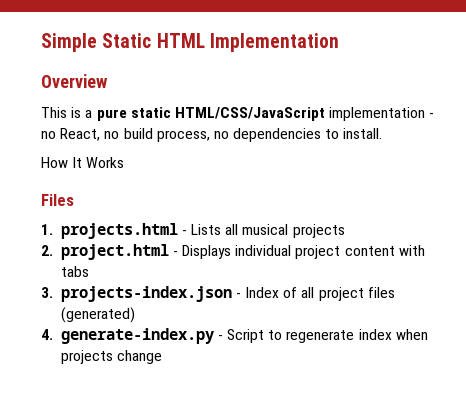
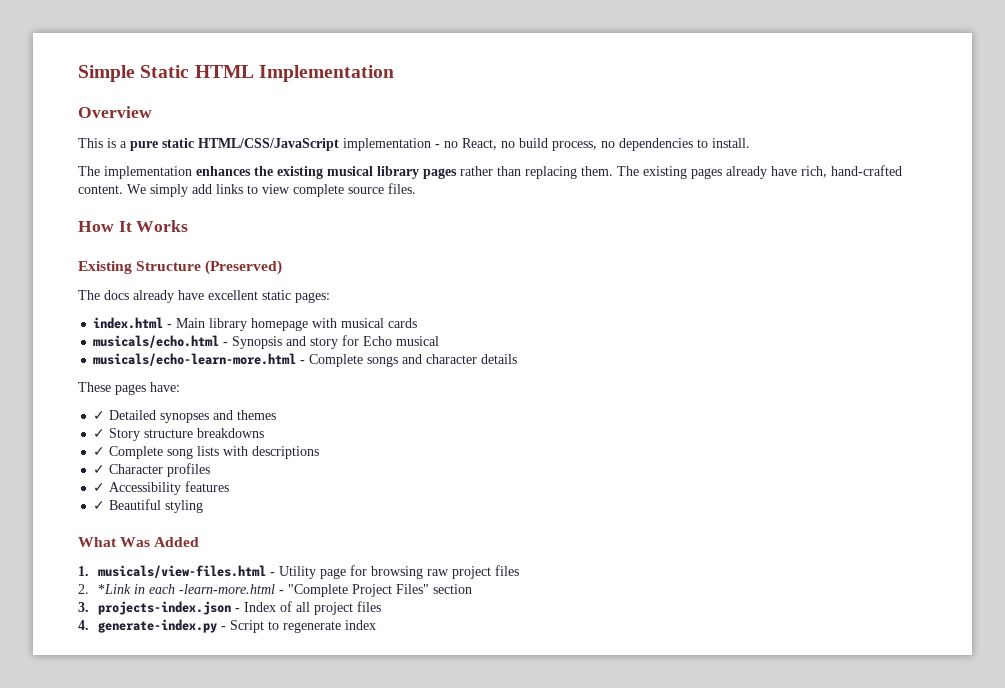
[41,157,125,168] [41,194,74,206] [41,223,345,239] [41,244,425,260] [60,266,89,277] How It Works // Files // 1. projects.html - Lists all musical projects // 2. project.html - Displays individual project content with tabs -> [78,165,902,179] [78,183,416,197] [78,220,189,232] [78,260,283,275] [78,290,330,303] [93,317,418,331] [93,335,440,349] [93,353,518,367] [78,382,180,395] [93,410,277,423] [93,428,265,441] [93,446,320,459] [93,463,211,477] [93,481,230,495] [93,499,204,513] [78,537,200,547] [78,565,520,579] [78,584,473,597] The implementation enhances the existing musical library pages rather than replacing them. The existing pages already have rich, hand-crafted content. We simply add links to view complete source files. // How It Works // Existing Structure (Preserved) // The docs already have excellent static pages: // index.html - Main library homepage with musical cards // musicals/echo.html - Synopsis and story for Echo musical // musicals/echo-learn-more.html - Complete songs and character details // These pages have: // ✓ Detailed synopses and themes // ✓ Story structure breakdowns // ✓ Complete song lists with descriptions // ✓ Character profiles // ✓ Accessibility features // ✓ Beautiful styling // What Was Added // 1. musicals/view-files.html - Utility page for browsing raw project files // 2. *Link in each -learn-more.html - "Complete Project Files" section
[60,307,135,323] (generated) -> (382, 606) none
[395,329,428,340] [60,350,162,364] when projects change -> (377, 625) none

